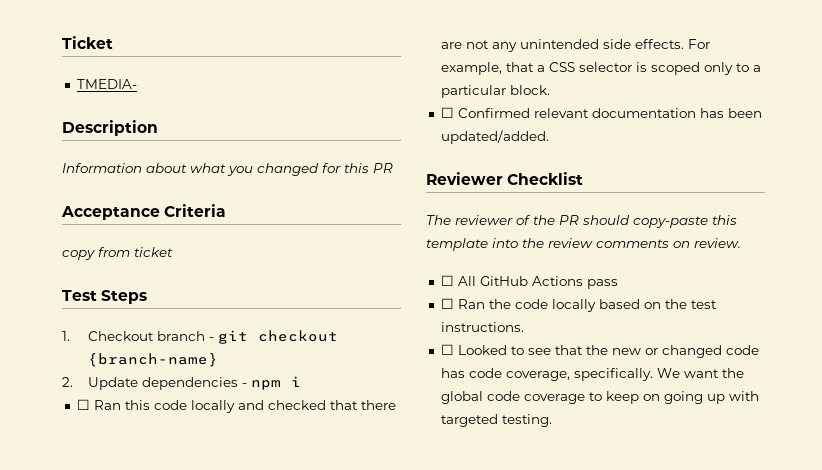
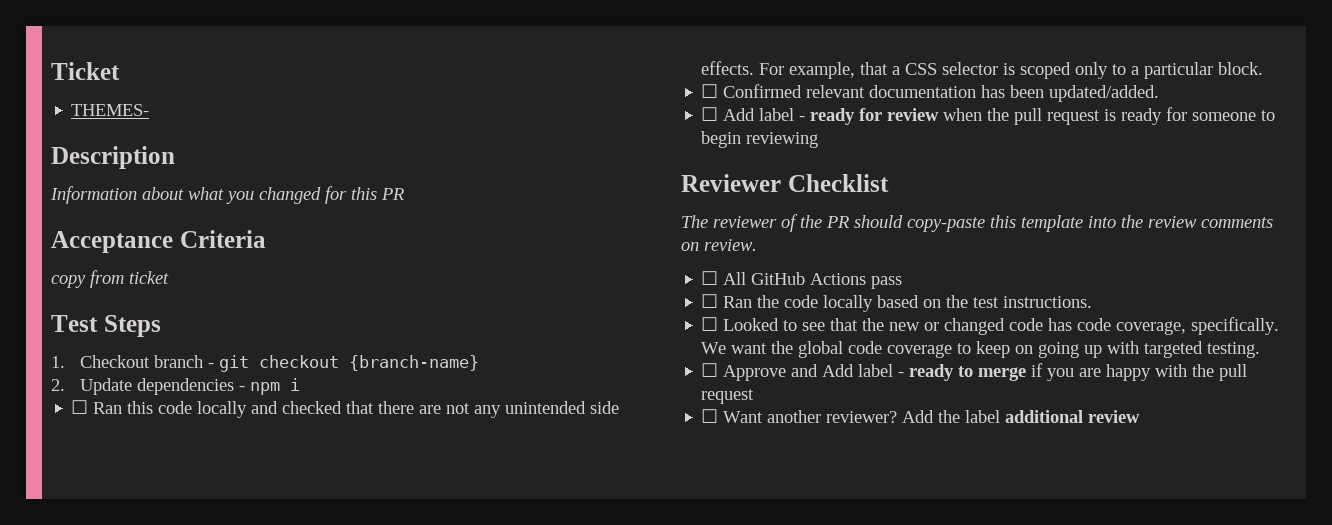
[76,79,137,89] TMEDIA- -> [71,104,150,116] THEMES-
(549, 137) none -> [701,107,1276,125] [701,131,819,148] // ☐ Add label - ready for review when the pull request is ready for someone to begin reviewing
(552, 420) none -> [701,363,1248,381] [701,389,755,404] [701,409,1141,423] // ☐ Approve and Add label - ready to merge if you are happy with the pull request // ☐ Want another reviewer? Add the label additional review

